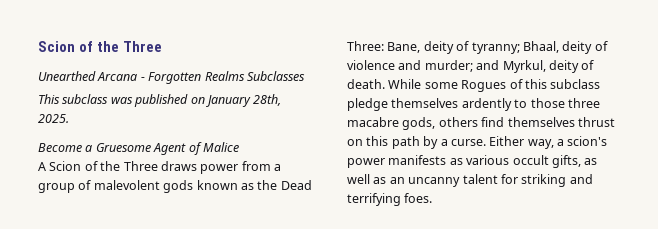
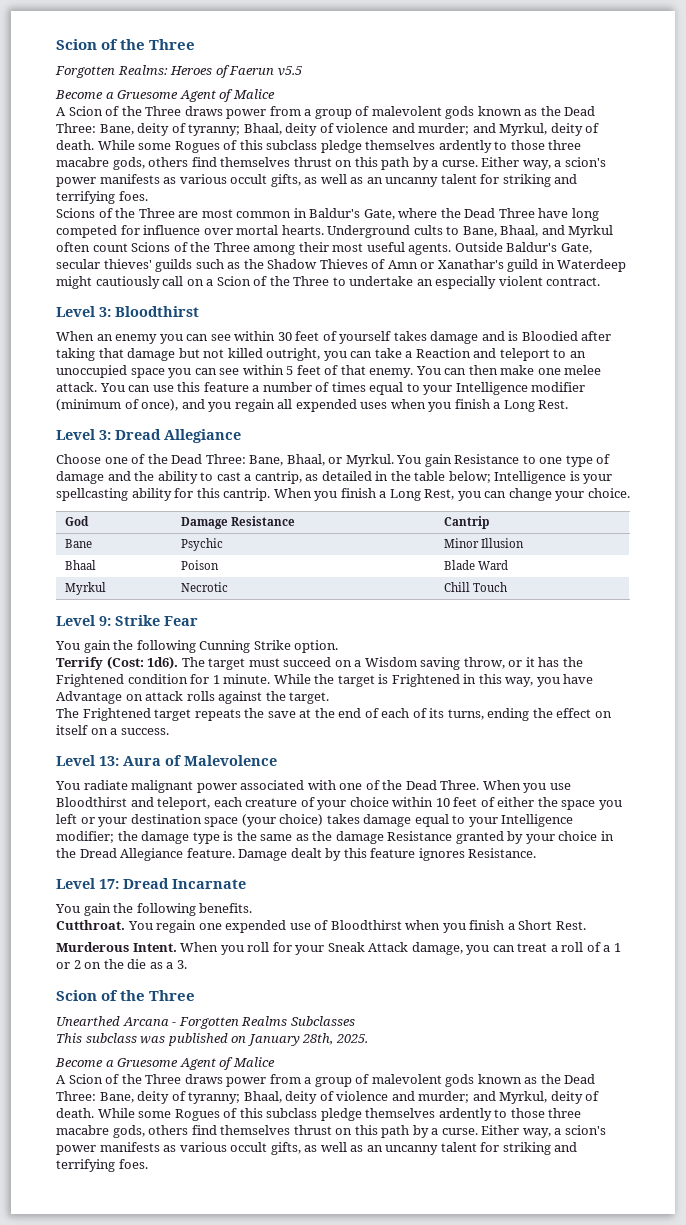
[38,41,162,52] Scion of the Three -> [56,39,196,50] [55,65,302,78] [55,89,275,102] [56,106,596,119] [56,123,600,136] [56,140,582,153] [56,157,606,170] [56,174,578,187] [56,191,148,204] [56,208,599,221] [56,225,614,238] [56,242,592,255] [56,259,627,272] [56,276,601,289] [56,306,199,317] [56,331,612,344] [56,348,586,361] [56,365,602,378] [56,382,586,395] [56,399,569,412] [56,429,241,443] [56,454,611,467] [56,471,613,484] [56,488,630,501] [64,516,89,526] [180,516,295,529] [443,516,489,529] [64,539,92,548] [180,538,223,551] [443,538,524,548] [64,560,96,570] [180,560,219,570] [443,560,508,570] [64,582,106,595] [180,582,228,592] [443,582,507,592] [56,615,198,626] [55,640,339,653] [56,656,583,670] [56,674,594,687] [56,691,330,704] [56,708,612,721] [56,725,169,735] [56,755,277,766] [55,780,571,793] [56,797,622,810] [56,814,574,827] [56,831,614,844] [56,848,537,861] [56,878,246,889] [55,903,253,916] [56,920,586,933] [56,942,621,955] [56,959,187,969] [56,990,196,1001] Scion of the Three // Forgotten Realms: Heroes of Faerun v5.5 // Become a Gruesome Agent of Malice // A Scion of the Three draws power from a group of malevolent gods known as the Dead Three: Bane, deity of tyranny; Bhaal, deity of violence and murder; and Myrkul, deity of death. While some Rogues of this subclass pledge themselves ardently to those three macabre gods, others find themselves thrust on this path by a curse. Either way, a scion's power manifests as various occult gifts, as well as an uncanny talent for striking and terrifying foes. // Scions of the Three are most common in Baldur's Gate, where the Dead Three have long competed for influence over mortal hearts. Underground cults to Bane, Bhaal, and Myrkul often count Scions of the Three among their most useful agents. Outside Baldur's Gate, secular thieves' guilds such as the Shadow Thieves of Amn or Xanathar's guild in Waterdeep might cautiously call on a Scion of the Three to undertake an especially violent contract. // Level 3: Bloodthirst // When an enemy you can see within 30 feet of yourself takes damage and is Bloodied after taking that damage but not killed outright, you can take a Reaction and teleport to an unoccupied space you can see within 5 feet of that enemy. You can then make one melee attack. You can use this feature a number of times equal to your Intelligence modifier (minimum of once), and you regain all expended uses when you finish a Long Rest. // Level 3: Dread Allegiance // Choose one of the Dead Three: Bane, Bhaal, or Myrkul. You gain Resistance to one type of damage and the ability to cast a cantrip, as detailed in the table below; Intelligence is your spellcasting ability for this cantrip. When you finish a Long Rest, you can change your choice. // God | Damage Resistance | Cantrip // Bane | Psychic | Minor Illusion // Bhaal | Poison | Blade Ward // Myrkul | Necrotic | Chill Touch // Level 9: Strike Fear // You gain the following Cunning Strike option. // Terrify (Cost: 1d6). The target must succeed on a Wisdom saving throw, or it has the Frightened condition for 1 minute. While the target is Frightened in this way, you have Advantage on attack rolls against the target. // The Frightened target repeats the save at the end of each of its turns, ending the effect on itself on a success. // Level 13: Aura of Malevolence // You radiate malignant power associated with one of the Dead Three. When you use Bloodthirst and teleport, each creature of your choice within 10 feet of either the space you left or your destination space (your choice) takes damage equal to your Intelligence modifier; the damage type is the same as the damage Resistance granted by your choice in the Dread Allegiance feature. Damage dealt by this feature ignores Resistance. // Level 17: Dread Incarnate // You gain the following benefits. // Cutthroat. You regain one expended use of Bloodthirst when you finish a Short Rest. // Murderous Intent. When you roll for your Sneak Attack damage, you can treat a roll of a 1 or 2 on the die as a 3. // Scion of the Three

